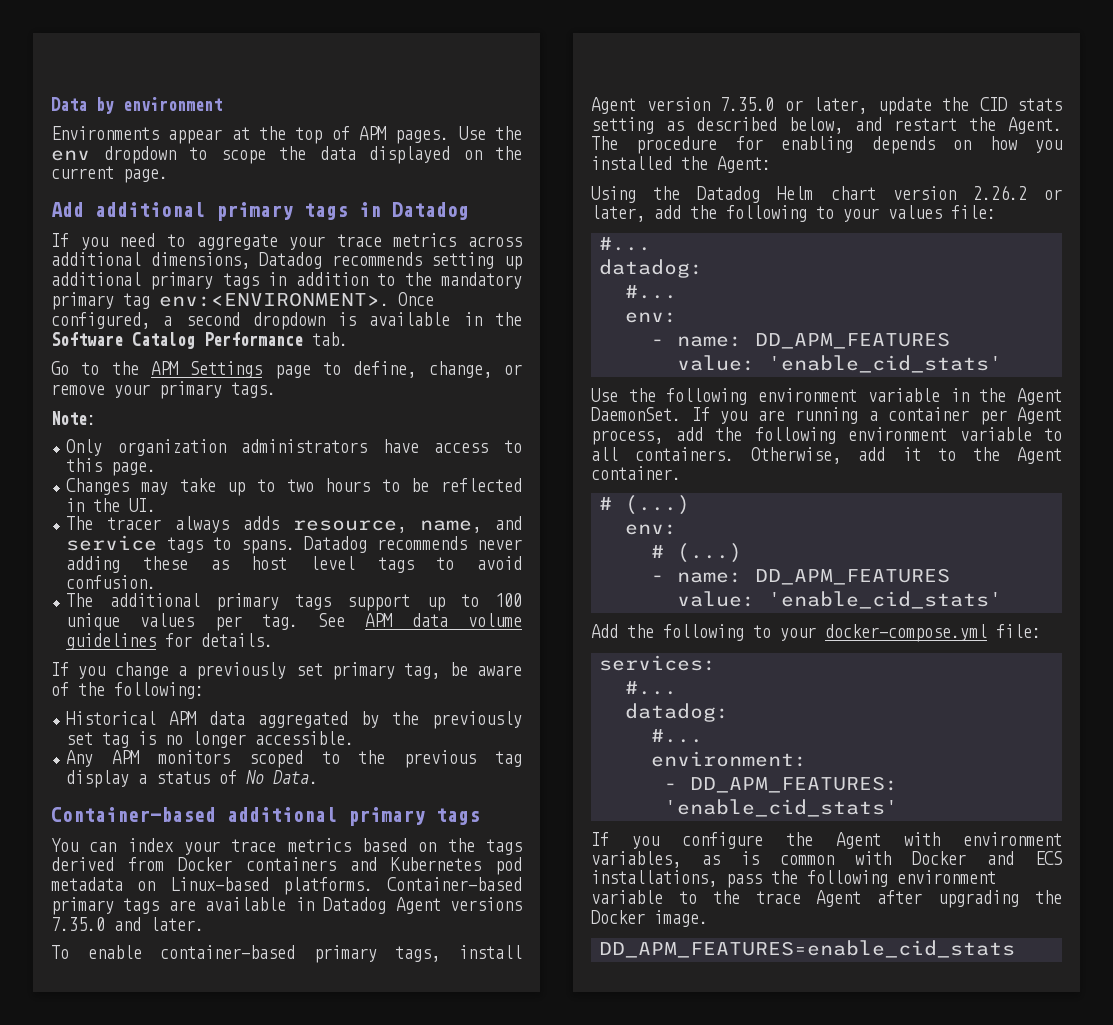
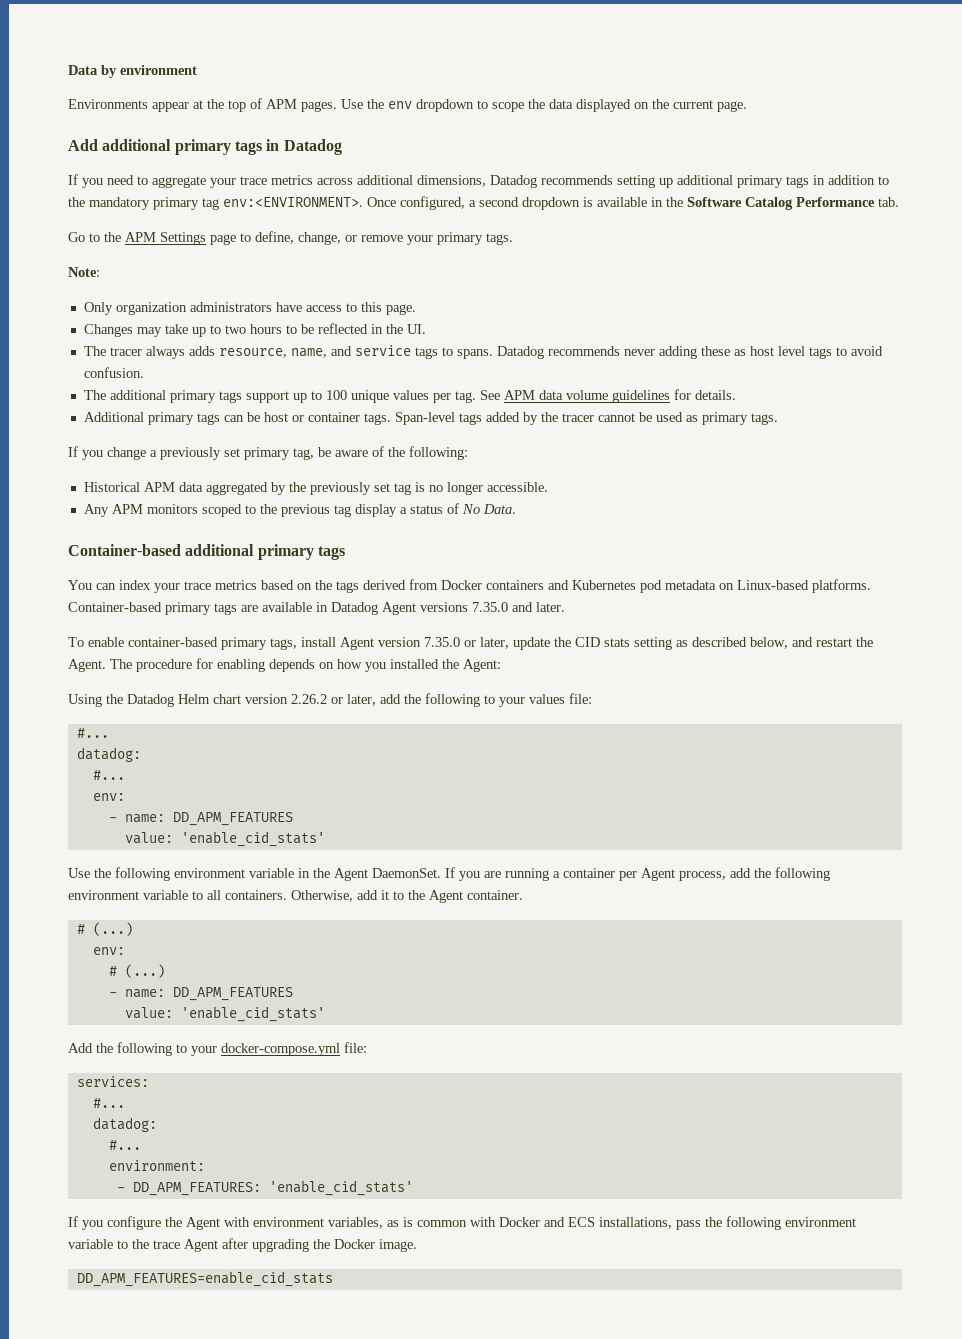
(274, 640) none -> [83,412,778,425] // Additional primary tags can be host or container tags. Span-level tags added by the tracer cannot be used as primary tags.

